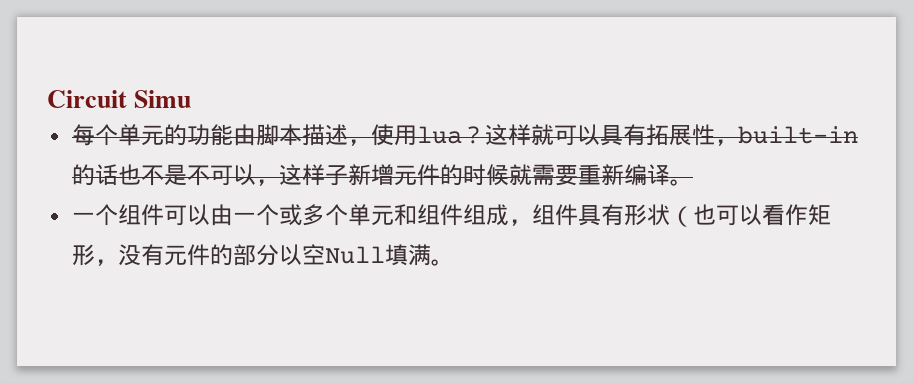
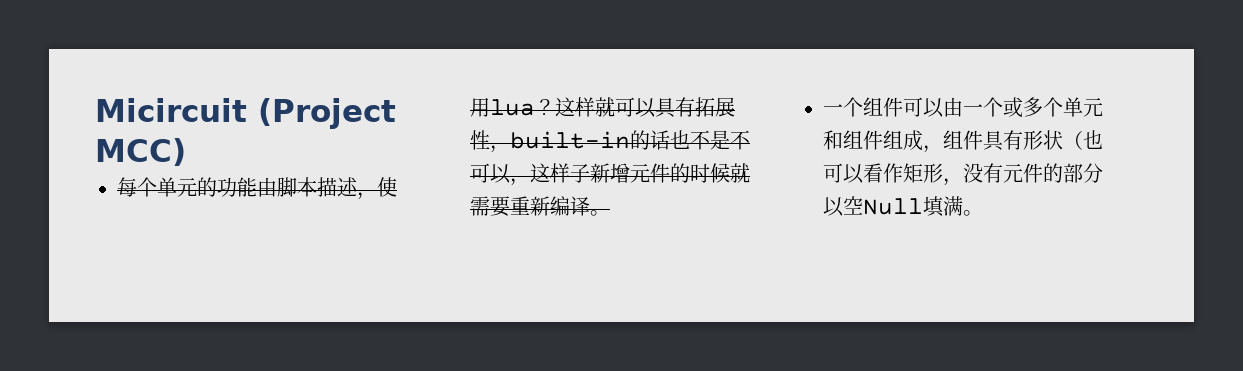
[47,90,192,108] Circuit Simu -> [95,98,396,129] [95,138,186,166] Micircuit (Project MCC)

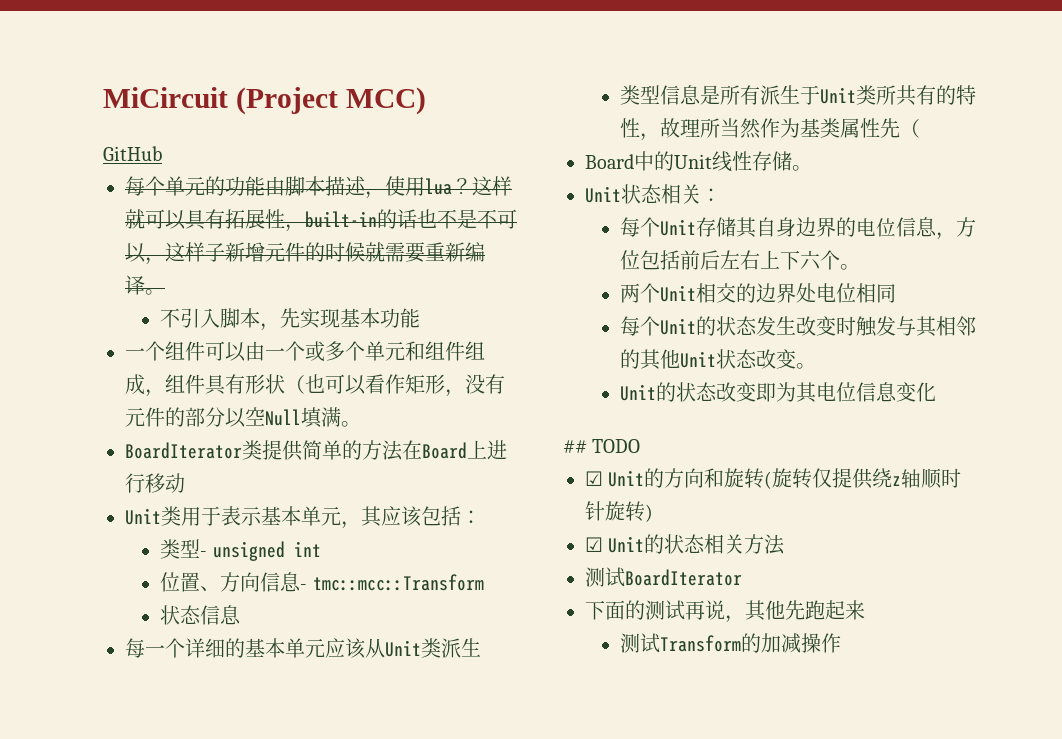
[95,98,247,122] Micircuit -> [103,87,228,108] MiCircuit
(186, 152) none -> [103,146,162,161] // GitHub
(610, 213) none -> [160,308,421,331] // 不引入脚本，先实现基本功能
(983, 213) none -> [125,440,507,461] [125,473,185,493] [125,506,481,529] [160,539,321,561] [160,572,484,592] [160,605,242,625] [125,638,481,659] [620,85,977,106] [620,118,921,141] [585,151,812,172] [585,184,721,204] [620,217,977,240] [620,250,861,270] [620,283,897,303] [620,316,977,337] [620,349,817,370] [620,382,937,403] [563,439,641,453] [585,468,962,489] [585,501,653,522] [585,534,786,555] [585,567,742,587] [585,600,865,623] [620,633,842,653] // BoardIterator类提供简单的方法在Board上进行移动 // Unit类用于表示基本单元，其应该包括： // 类型- unsigned int // 位置、方向信息- tmc::mcc::Transform // 状态信息 // 每一个详细的基本单元应该从Unit类派生 // 类型信息是所有派生于Unit类所共有的特性，故理所当然作为基类属性先（ // Board中的Unit线性存储。 // Unit状态相关： // 每个Unit存储其自身边界的电位信息，方位包括前后左右上下六个。 // 两个Unit相交的边界处电位相同 // 每个Unit的状态发生改变时触发与其相邻的其他Unit状态改变。 // Unit的状态改变即为其电位信息变化 // ## TODO // ☑ Unit的方向和旋转(旋转仅提供绕z轴顺时针旋转) // ☑ Unit的状态相关方法 // 测试BoardIterator // 下面的测试再说，其他先跑起来 // 测试Transform的加减操作

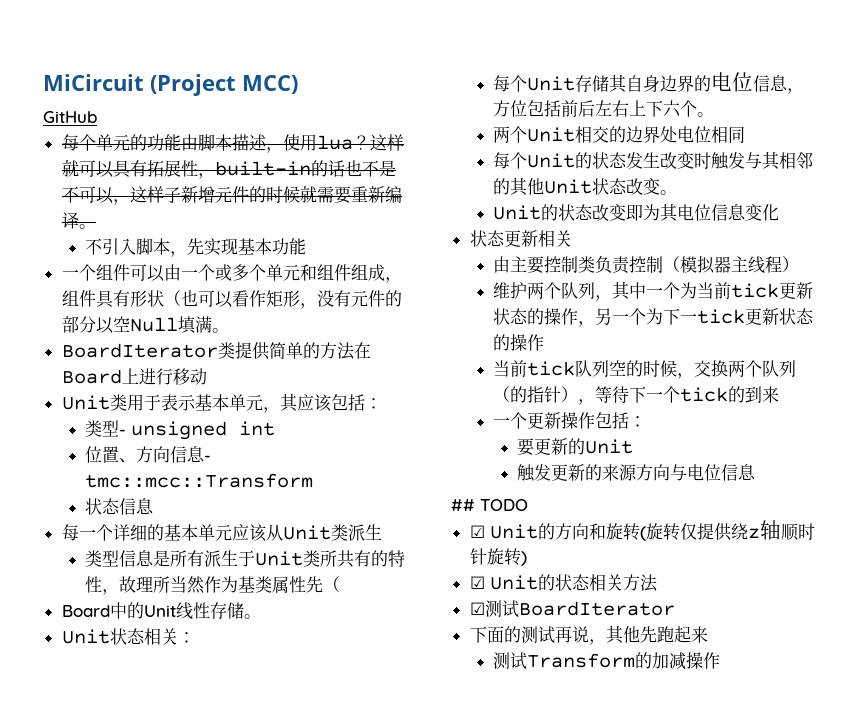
(937, 392) none -> [469,230,572,247] [493,255,800,274] [493,281,814,301] [493,308,815,327] [493,334,545,351] [493,360,797,379] [493,386,780,405] [493,412,647,429] [517,438,634,456] [517,464,757,482] // 状态更新相关 // 由主要控制类负责控制（模拟器主线程） // 维护两个队列，其中一个为当前tick更新状态的操作，另一个为下一tick更新状态的操作 // 当前tick队列空的时候，交换两个队列（的指针），等待下一个tick的到来 // 一个更新操作包括： // 要更新的Unit // 触发更新的来源方向与电位信息
(786, 544) none -> [469,602,485,615] ☑

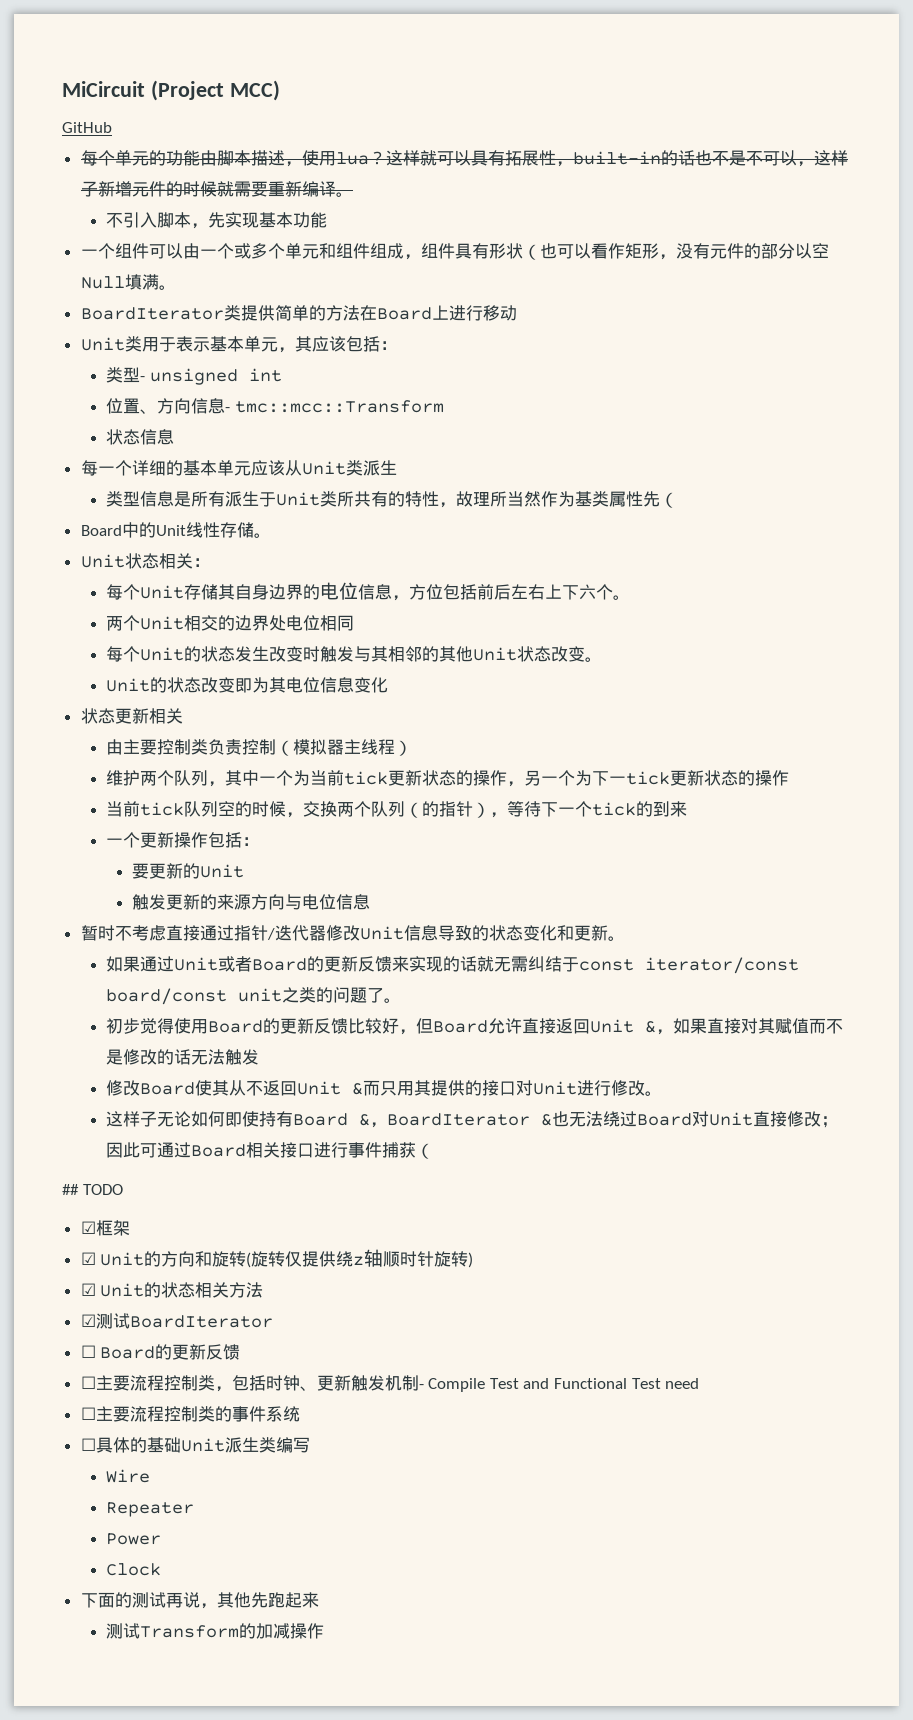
(757, 472) none -> [80,925,625,941] [106,956,800,974] [106,987,402,1005] [106,1018,844,1035] [106,1049,260,1065] [106,1080,663,1096] [106,1111,839,1128] [106,1142,434,1159] // 暂时不考虑直接通过指针/迭代器修改Unit信息导致的状态变化和更新。 // 如果通过Unit或者Board的更新反馈来实现的话就无需纠结于const iterator/const board/const unit之类的问题了。 // 初步觉得使用Board的更新反馈比较好，但Board允许直接返回Unit &，如果直接对其赋值而不是修改的话无法触发 // 修改Board使其从不返回Unit &而只用其提供的接口对Unit进行修改。 // 这样子无论如何即使持有Board &，BoardIterator &也无法绕过Board对Unit直接修改；因此可通过Board相关接口进行事件捕获（
(528, 505) none -> [80,1220,130,1236] // ☑框架
(675, 608) none -> [80,1344,241,1360] [80,1375,700,1392] [80,1406,300,1422] [80,1437,310,1453] [106,1469,151,1483] [106,1502,195,1517] [106,1533,162,1545] [106,1563,162,1576] // ☐ Board的更新反馈 // ☐主要流程控制类，包括时钟、更新触发机制- Compile Test and Functional Test need // ☐主要流程控制类的事件系统 // ☐具体的基础Unit派生类编写 // Wire // Repeater // Power // Clock

